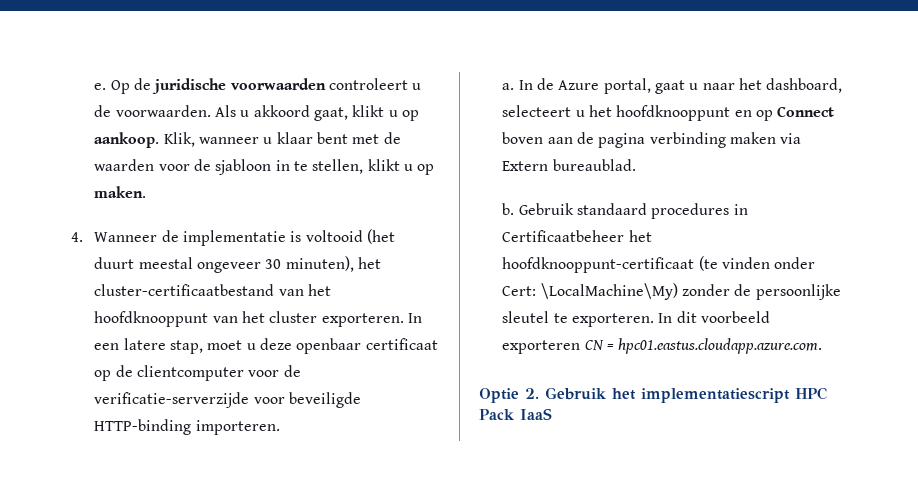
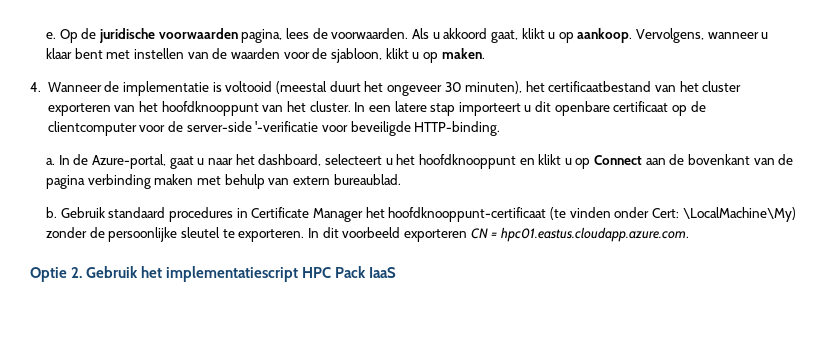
[328,78,422,90] controleert u -> [241,28,310,43] pagina, lees
[163,132,195,147] Klik, -> [636,28,705,43] Vervolgens,
(380, 139) none -> [134,48,209,59] instellen van
[215,159,364,175] sjabloon in te stellen, -> [330,48,382,63] sjabloon,
[366,229,395,244] [94,257,193,269] (het duurt meestal -> [275,81,384,94] (meestal duurt het
[94,284,275,296] cluster-certificaatbestand -> [548,81,742,92] [47,103,111,116] certificaatbestand van het cluster exporteren
[269,311,404,327] cluster exporteren. -> [309,101,351,112] cluster.
[169,338,362,354] stap, moet u deze openbaar -> [430,101,610,116] stap importeert u dit openbare
[94,392,361,408] [94,419,280,435] verificatie-serverzijde voor beveiligde HTTP-binding importeren. -> [186,121,501,136] server-side '-verificatie voor beveiligde HTTP-binding.
[558,78,651,94] Azure portal, -> [92,154,167,169] Azure-portal,
(752, 113) none -> [538,154,572,165] klikt u
[502,132,544,144] boven -> (643, 160) none
[598,132,802,148] [502,161,549,171] pagina verbinding maken via Extern -> [688,154,794,165] [46,174,331,189] bovenkant van de pagina verbinding maken met behulp van extern
[502,230,625,242] Certificaatbeheer -> [251,207,364,222] Certificate Manager

